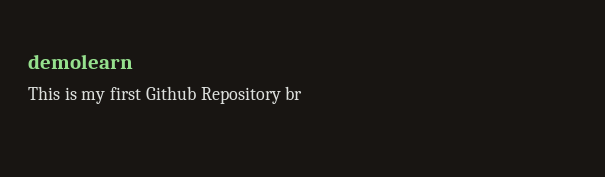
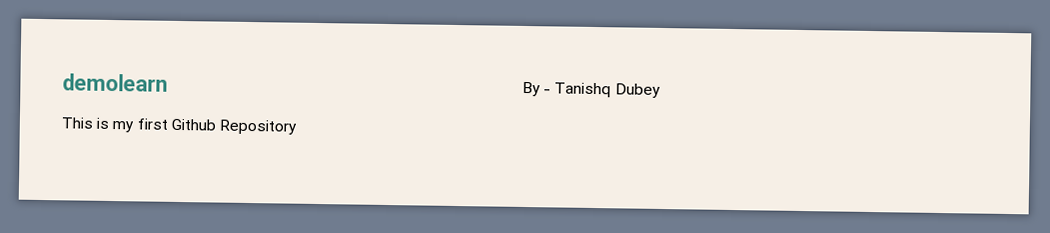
[285,86,303,100] br -> [522,81,661,98] // By - Tanishq Dubey

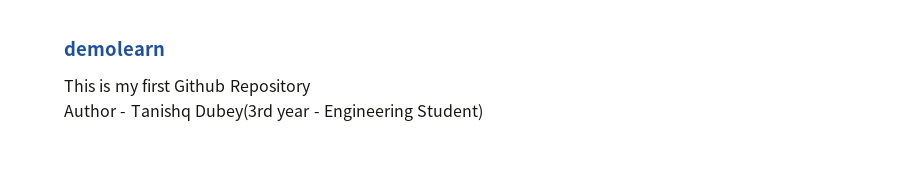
[522,81,541,97] By -> [64,104,117,117] Author
[614,83,661,98] Dubey -> [194,104,484,121] Dubey(3rd year - Engineering Student)

